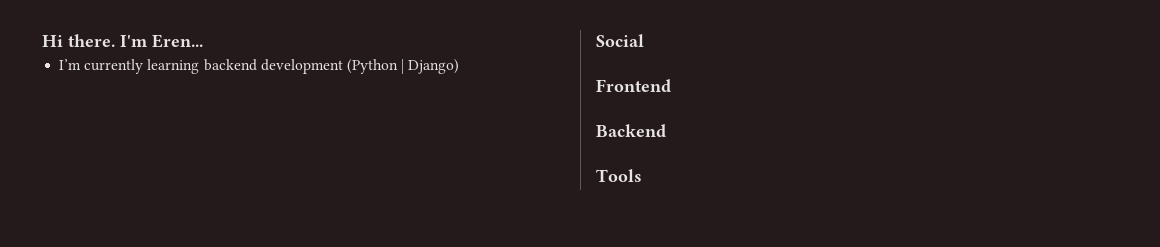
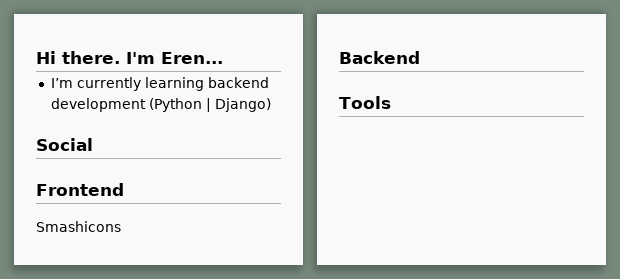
(671, 85) none -> [36,221,121,232] // Smashicons

